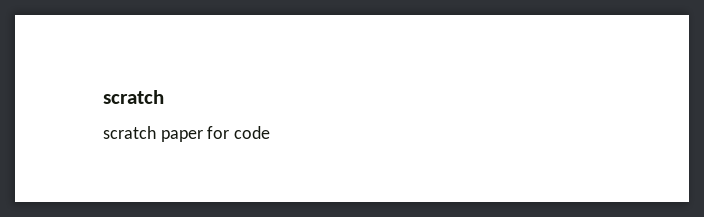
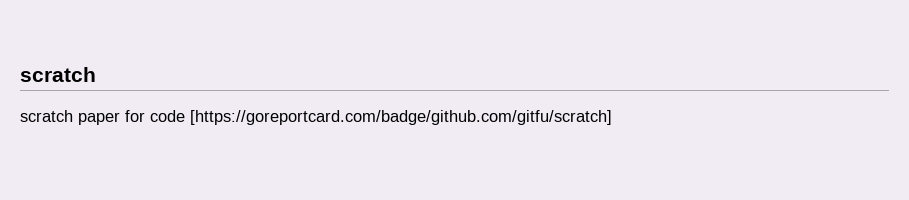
(271, 132) none -> [190,110,612,125] [https://goreportcard.com/badge/github.com/gitfu/scratch]

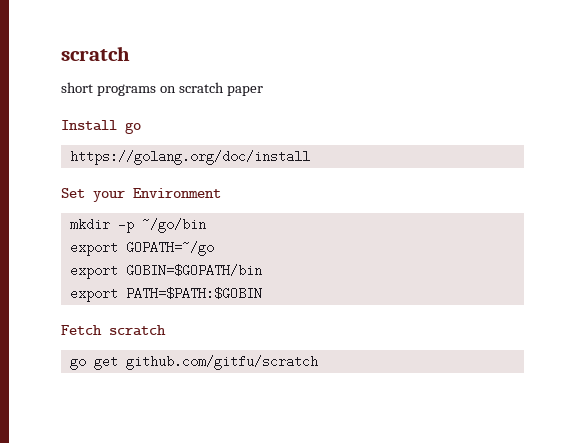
[20,67,96,82] scratch // -> [61,46,130,61] [61,82,176,96] scratch // short programs on
[125,110,612,125] for code [https://goreportcard.com/badge/github.com/gitfu/scratch] -> [61,120,141,134] [69,150,310,165] [61,188,221,202] [69,218,206,233] [69,241,214,256] [69,264,262,279] [69,287,262,302] [61,325,166,336] [69,355,318,370] // Install go // https://golang.org/doc/install // Set your Environment // mkdir -p ~/go/bin // export GOPATH=~/go // export GOBIN=$GOPATH/bin // export PATH=$PATH:$GOBIN // Fetch scratch // go get github.com/gitfu/scratch

